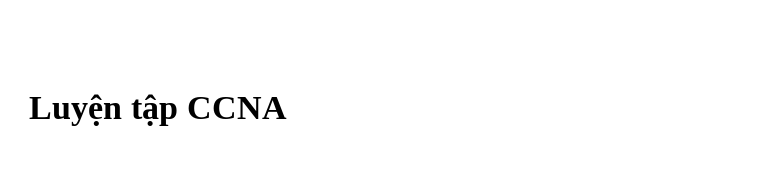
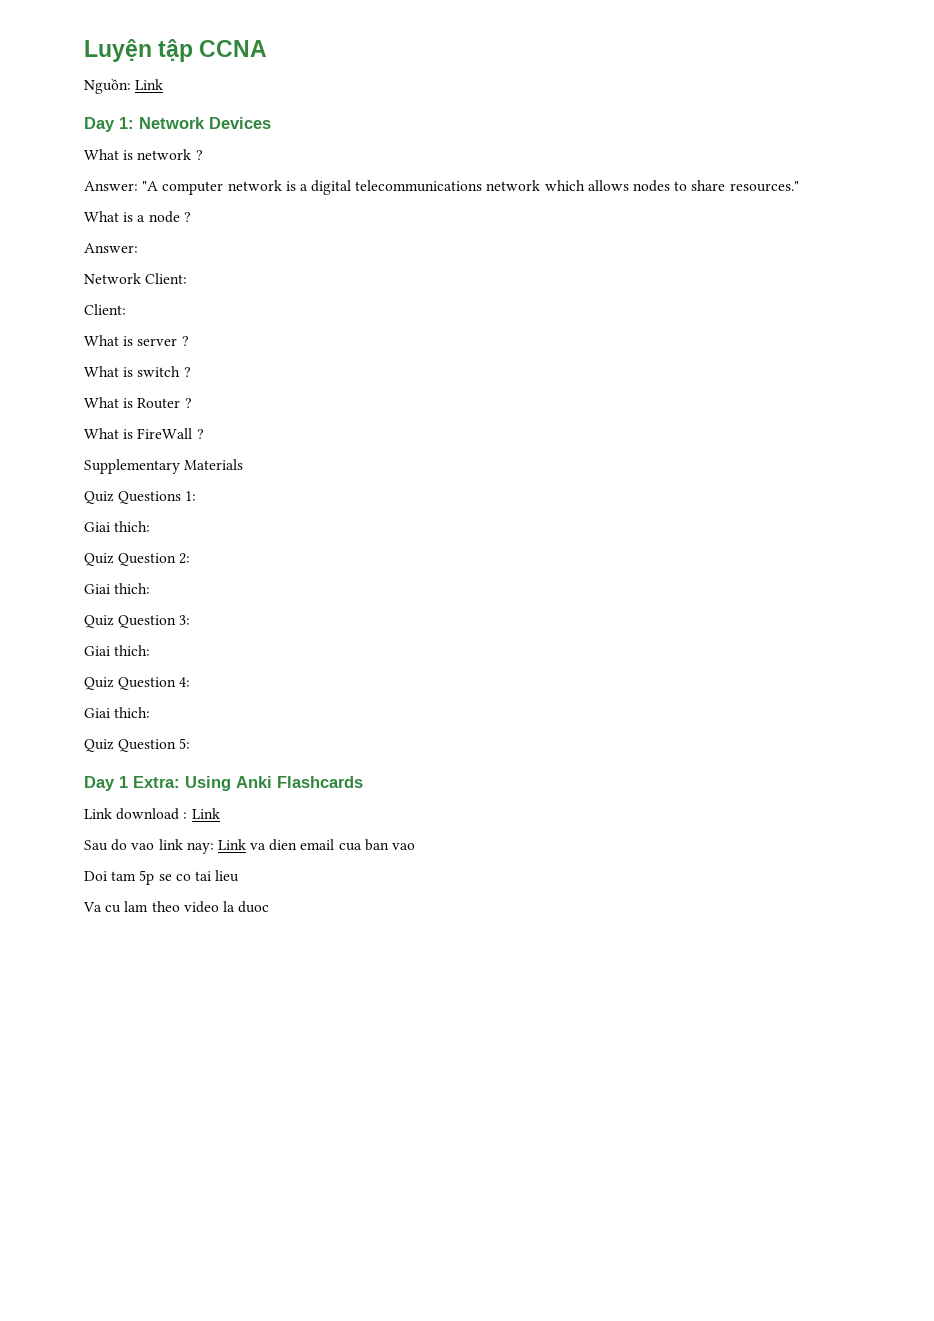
(288, 108) none -> [84,78,164,94] [84,117,271,132] [84,149,203,160] [84,180,799,195] [84,211,191,223] [84,243,138,253] [84,273,188,284] [84,304,126,315] [84,335,189,346] [84,366,191,377] [84,397,192,409] [84,428,204,439] [84,459,244,474] [84,491,197,504] [84,521,151,532] [84,553,191,566] [84,583,151,594] [84,615,191,628] [84,645,151,656] [84,677,191,690] [84,707,151,718] [84,738,191,752] [84,776,363,791] [84,808,220,820] [84,839,416,854] [84,870,240,885] [83,901,270,913] // Nguồn: Link // Day 1: Network Devices // What is network ? // Answer: "A computer network is a digital telecommunications network which allows nodes to share resources." // What is a node ? // Answer: // Network Client: // Client: // What is server ? // What is switch ? // What is Router ? // What is FireWall ? // Supplementary Materials // Quiz Questions 1: // Giai thich: // Quiz Question 2: // Giai thich: // Quiz Question 3: // Giai thich: // Quiz Question 4: // Giai thich: // Quiz Question 5: // Day 1 Extra: Using Anki Flashcards // Link download : Link // Sau do vao link nay: Link va dien email cua ban vao // Doi tam 5p se co tai lieu // Va cu lam theo video la duoc

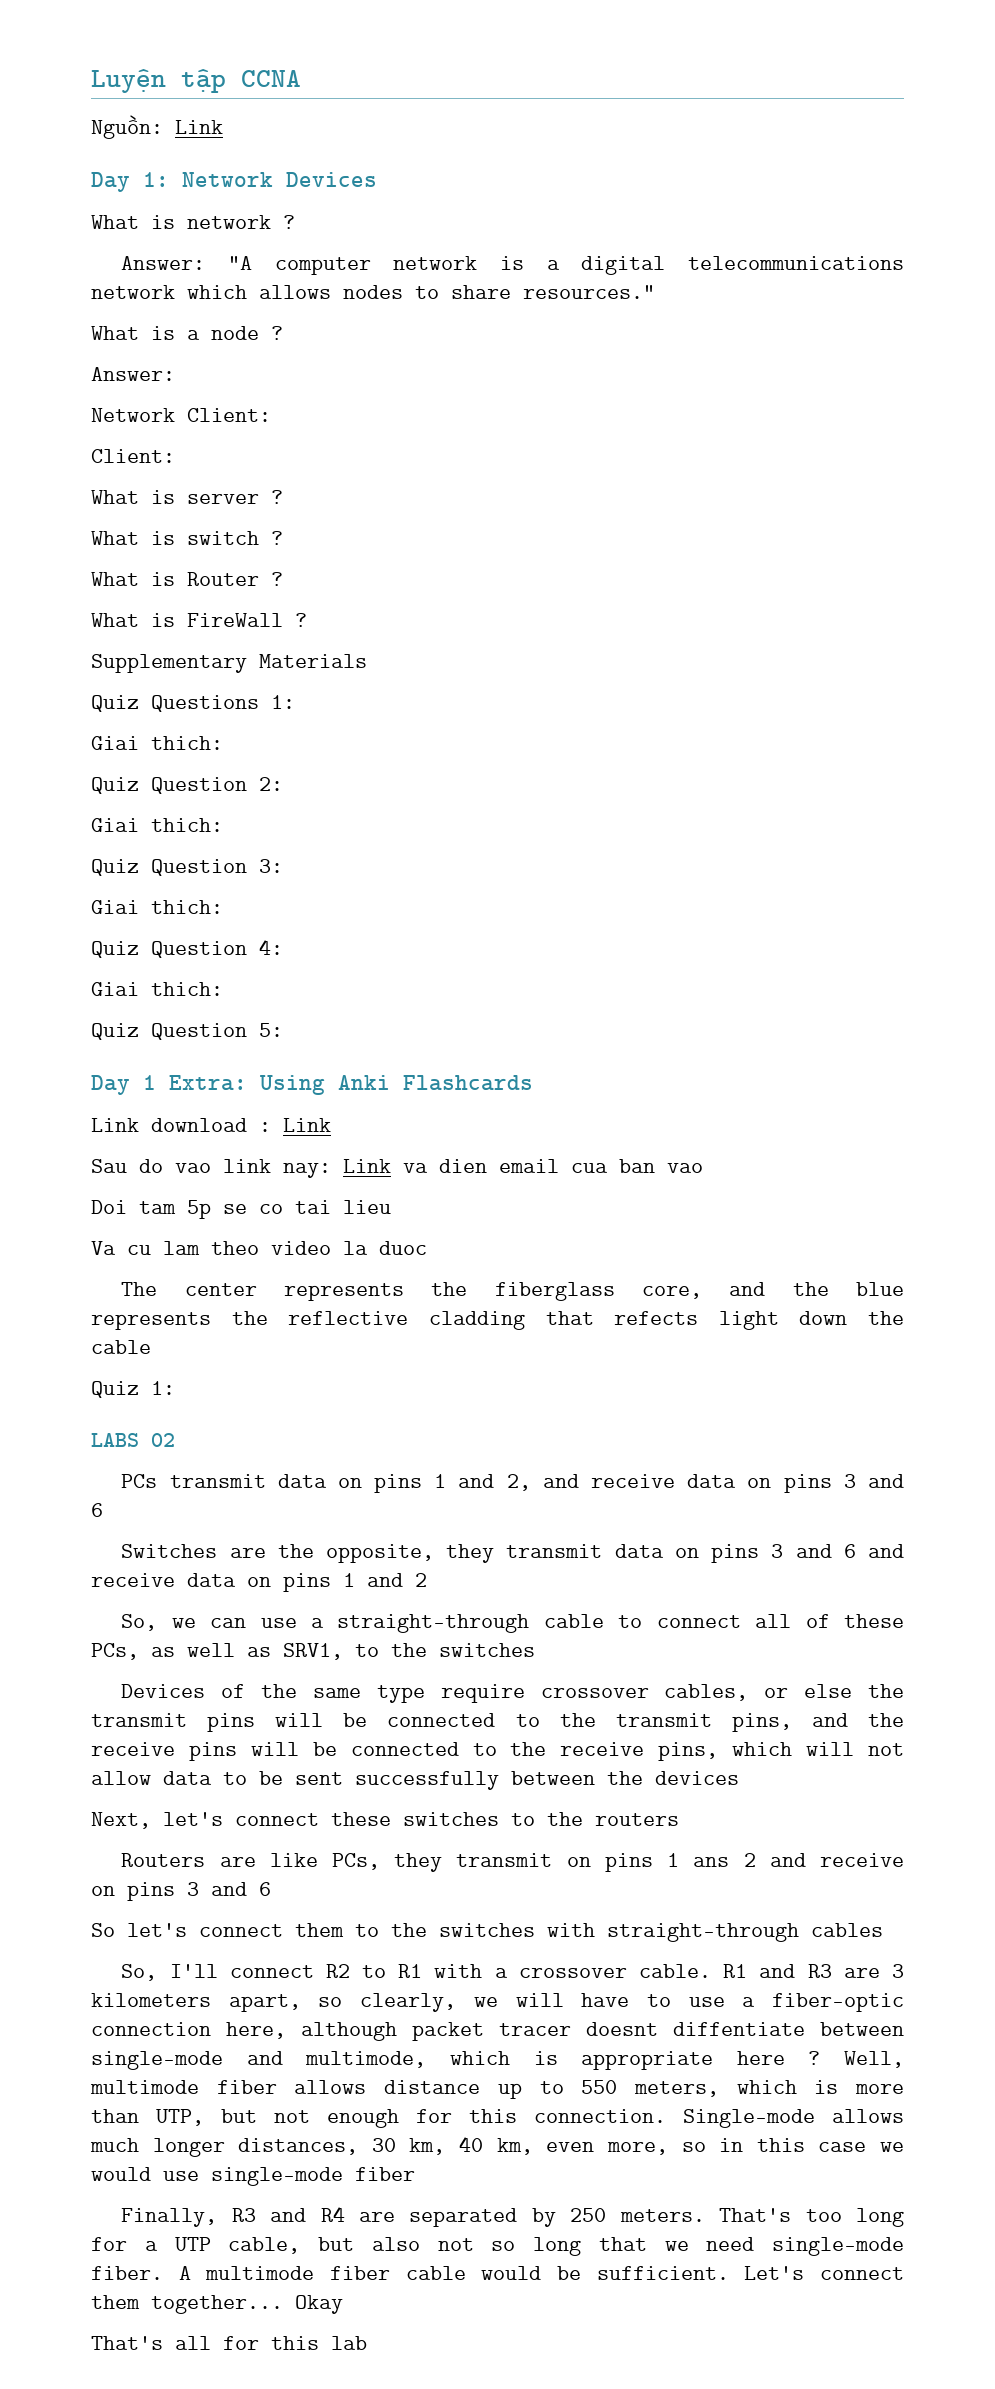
(270, 907) none -> [121,1282,905,1301] [91,1311,904,1330] [91,1340,151,1354] [91,1381,175,1398] [91,1433,175,1447] [121,1474,905,1493] [91,1503,103,1517] [121,1544,904,1563] [91,1573,427,1592] [121,1614,905,1633] [91,1643,535,1660] [121,1684,904,1703] [91,1713,905,1732] [91,1742,904,1761] [91,1771,739,1790] [91,1812,679,1829] [121,1853,904,1872] [91,1882,271,1901] [91,1923,883,1942] [121,1964,905,1981] [91,1993,905,2012] [91,2022,904,2041] [91,2051,904,2070] [90,2080,905,2099] [91,2109,904,2128] [90,2136,905,2157] [91,2167,415,2186] [121,2206,905,2227] [91,2237,904,2256] [91,2266,904,2280] [91,2295,343,2314] [91,2336,367,2350] // The center represents the fiberglass core, and the blue represents the reflective cladding that refects light down the cable // Quiz 1: // LABS 02 // PCs transmit data on pins 1 and 2, and receive data on pins 3 and 6 // Switches are the opposite, they transmit data on pins 3 and 6 and receive data on pins 1 and 2 // So, we can use a straight-through cable to connect all of these PCs, as well as SRV1, to the switches // Devices of the same type require crossover cables, or else the transmit pins will be connected to the transmit pins, and the receive pins will be connected to the receive pins, which will not allow data to be sent successfully between the devices // Next, let's connect these switches to the routers // Routers are like PCs, they transmit on pins 1 ans 2 and receive on pins 3 and 6 // So let's connect them to the switches with straight-through cables // So, I'll connect R2 to R1 with a crossover cable. R1 and R3 are 3 kilometers apart, so clearly, we will have to use a fiber-optic connection here, although packet tracer doesnt diffentiate between single-mode and multimode, which is appropriate here ? Well, multimode fiber allows distance up to 550 meters, which is more than UTP, but not enough for this connection. Single-mode allows much longer distances, 30 km, 40 km, even more, so in this case we would use single-mode fiber // Finally, R3 and R4 are separated by 250 meters. That's too long for a UTP cable, but also not so long that we need single-mode fiber. A multimode fiber cable would be sufficient. Let's connect them together... Okay // That's all for this lab

